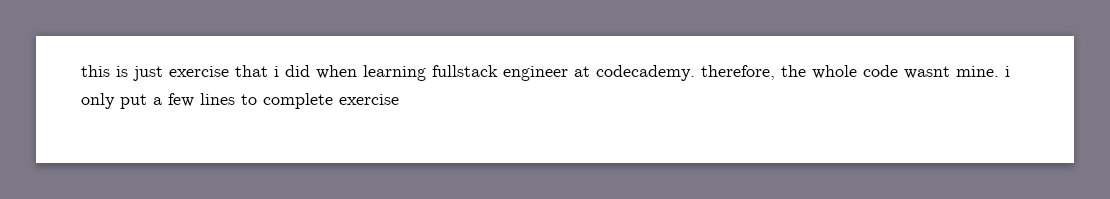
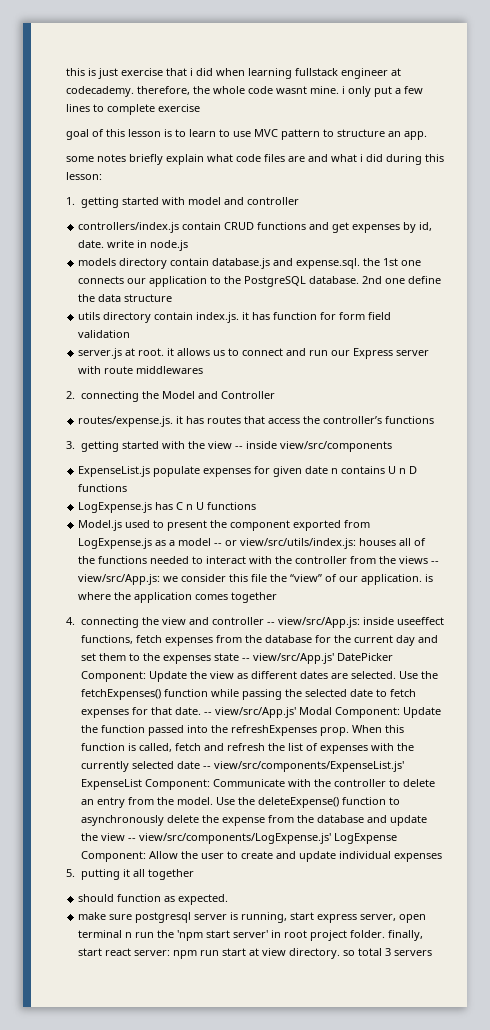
(399, 99) none -> [66,129,427,140] [66,154,444,165] [66,172,102,180] [66,197,299,208] [78,222,433,233] [78,240,189,251] [78,258,422,269] [78,276,442,287] [78,294,173,302] [78,312,392,323] [78,330,131,338] [78,348,430,359] [78,366,204,374] [66,391,275,402] [78,416,435,427] [66,441,392,452] [78,466,418,477] [78,484,128,492] [78,502,257,513] [78,520,371,531] [78,538,427,549] [78,556,440,564] [78,574,434,585] [78,592,278,603] [66,617,444,628] [80,635,438,646] [80,653,393,664] [80,671,438,682] [80,689,416,700] [80,707,441,718] [80,725,404,736] [80,743,414,754] [80,761,404,772] [80,779,435,790] [80,797,400,808] [80,815,427,826] [80,833,397,844] [80,851,442,862] [66,869,194,880] [78,894,229,905] [78,912,427,923] [78,930,424,941] [78,948,433,959] // goal of this lesson is to learn to use MVC pattern to structure an app. // some notes briefly explain what code files are and what i did during this lesson: // 1. getting started with model and controller // controllers/index.js contain CRUD functions and get expenses by id, date. write in node.js // models directory contain database.js and expense.sql. the 1st one connects our application to the PostgreSQL database. 2nd one define the data structure // utils directory contain index.js. it has function for form field validation // server.js at root. it allows us to connect and run our Express server with route middlewares // 2. connecting the Model and Controller // routes/expense.js. it has routes that access the controller’s functions // 3. getting started with the view -- inside view/src/components // ExpenseList.js populate expenses for given date n contains U n D functions // LogExpense.js has C n U functions // Model.js used to present the component exported from LogExpense.js as a model -- or view/src/utils/index.js: houses all of the functions needed to interact with the controller from the views -- view/src/App.js: we consider this file the “view” of our application. is where the application comes together // 4. connecting the view and controller -- view/src/App.js: inside useeffect functions, fetch expenses from the database for the current day and set them to the expenses state -- view/src/App.js' DatePicker Component: Update the view as different dates are selected. Use the fetchExpenses() function while passing the selected date to fetch expenses for that date. -- view/src/App.js' Modal Component: Update the function passed into the refreshExpenses prop. When this function is called, fetch and refresh the list of expenses with the currently selected date -- view/src/components/ExpenseList.js' ExpenseList Component: Communicate with the controller to delete an entry from the model. Use the deleteExpense() function to asynchronously delete the expense from the database and update the view -- view/src/components/LogExpense.js' LogExpense Component: Allow the user to create and update individual expenses // 5. putting it all together // should function as expected. // make sure postgresql server is running, start express server, open terminal n run the 'npm start server' in root project folder. finally, start react server: npm run start at view directory. so total 3 servers

